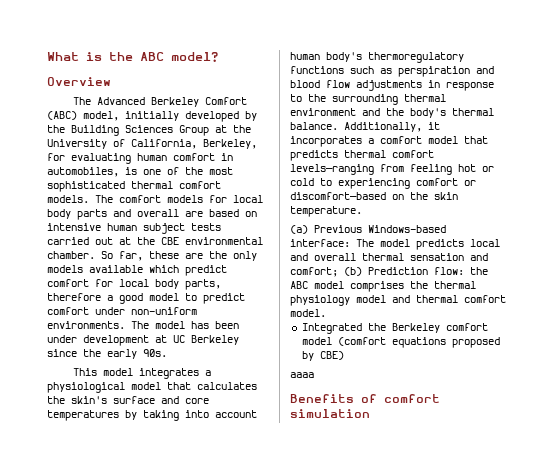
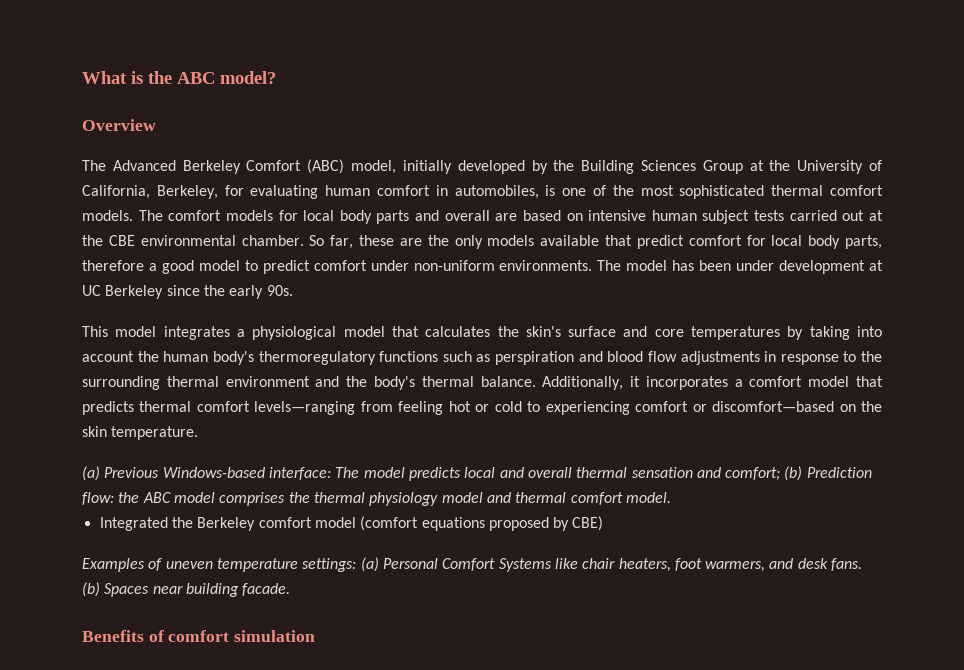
[149,265,179,273] which -> [605,235,632,246] that
(257, 414) none -> [137,351,159,362] the
[290,372,314,378] aaaa -> [82,557,863,572] [82,582,291,597] Examples of uneven temperature settings: (a) Personal Comfort Systems like chair heaters, foot warmers, and desk fans. (b) Spaces near building facade.

